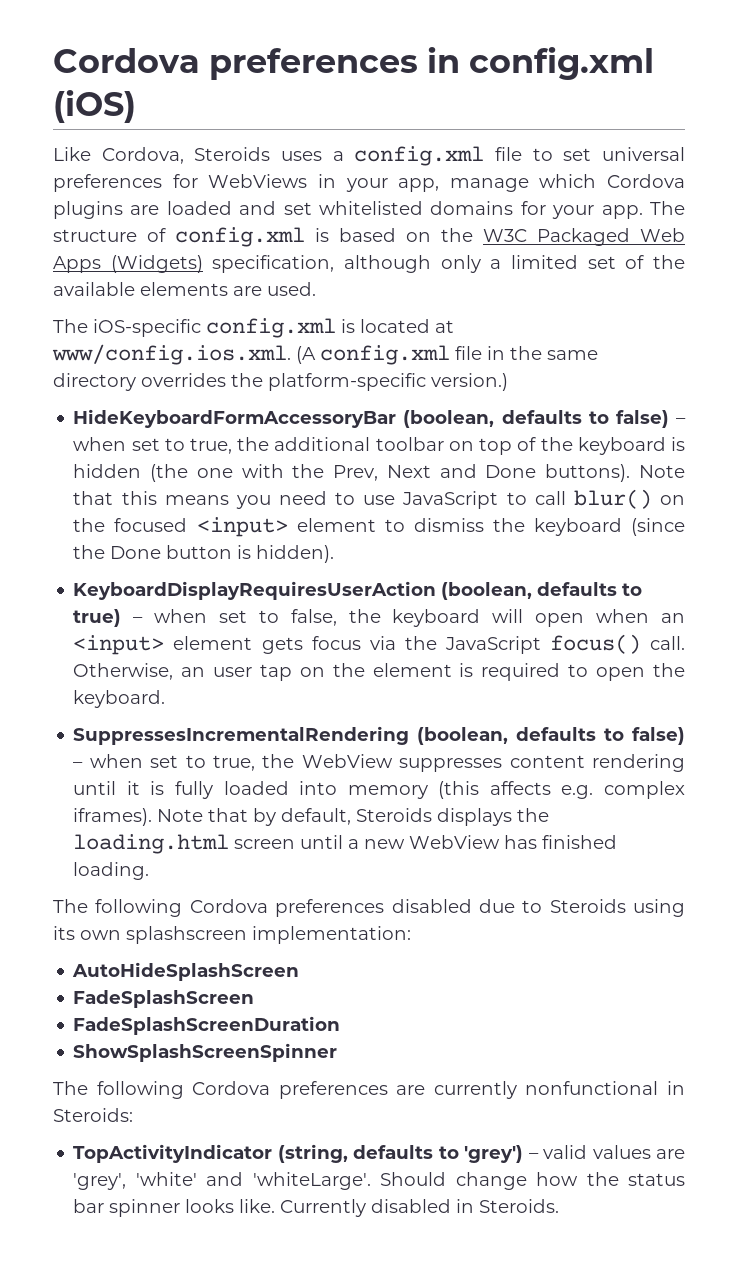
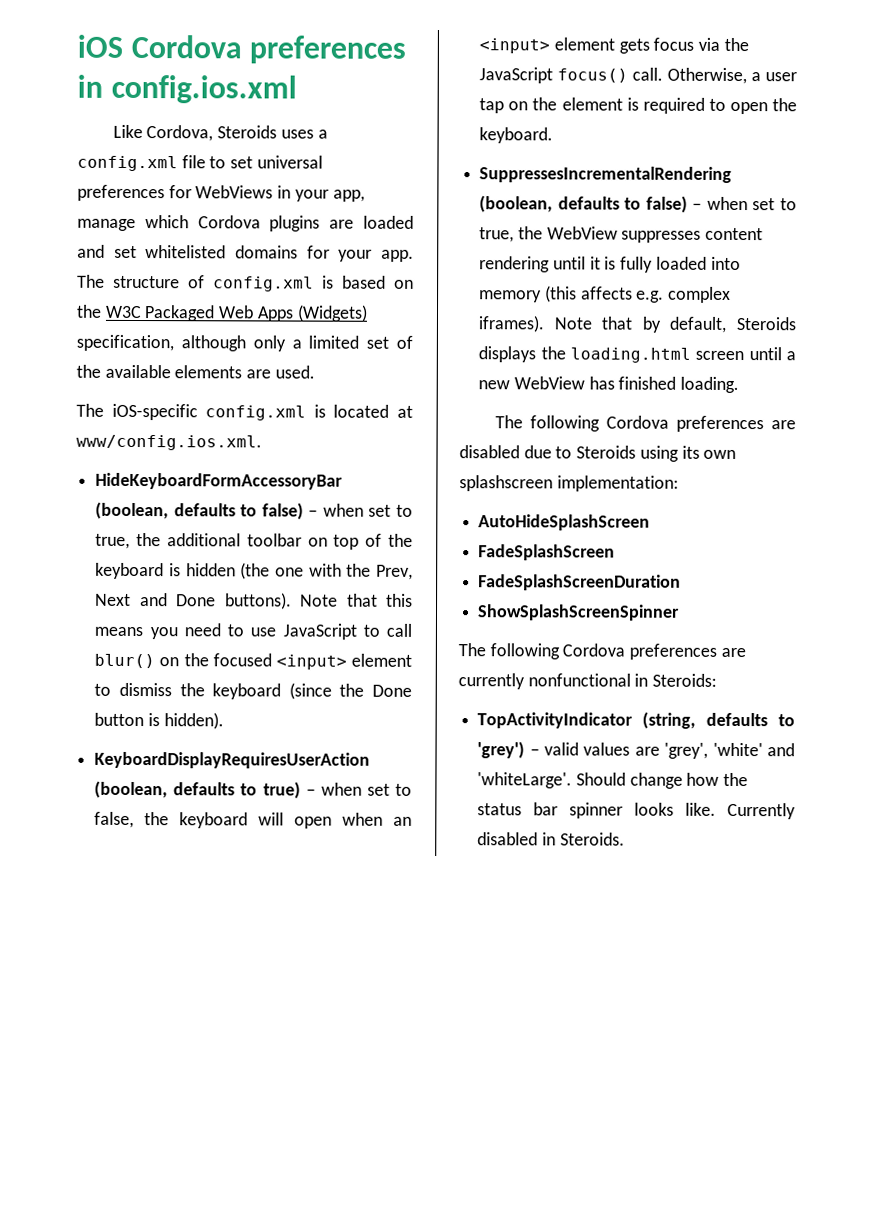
(53, 60) none -> [77,34,123,58] iOS
[469,47,655,80] [53,90,136,123] config.xml (iOS) -> [110,74,297,104] config.ios.xml
[296,345,598,365] [53,373,508,391] (A config.xml file in the same directory overrides the platform-specific version.) -> (262, 442) none
[181,667,206,677] an -> [751,72,762,82] a
(385, 908) none -> [771,420,796,430] are

